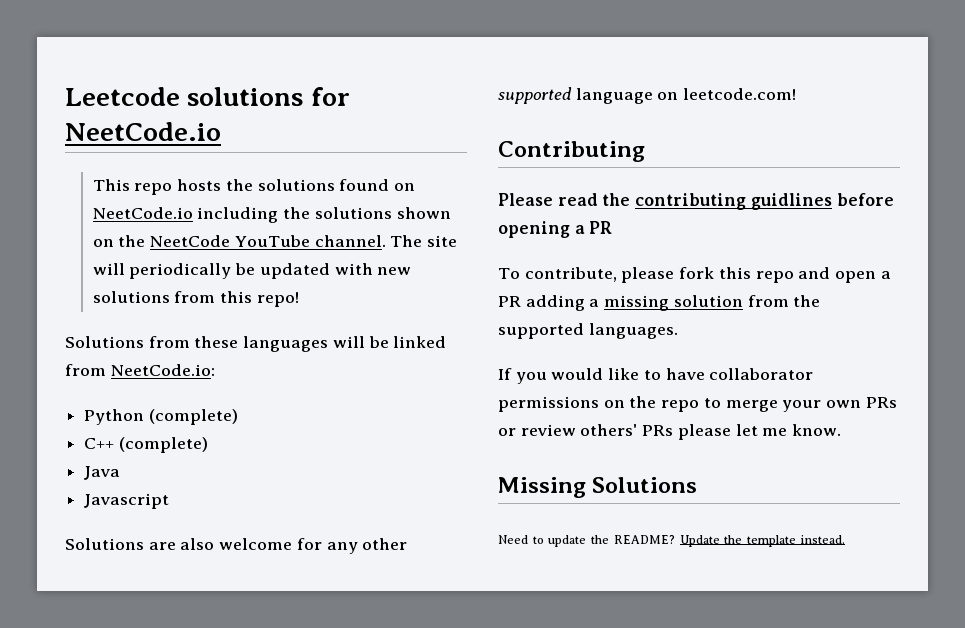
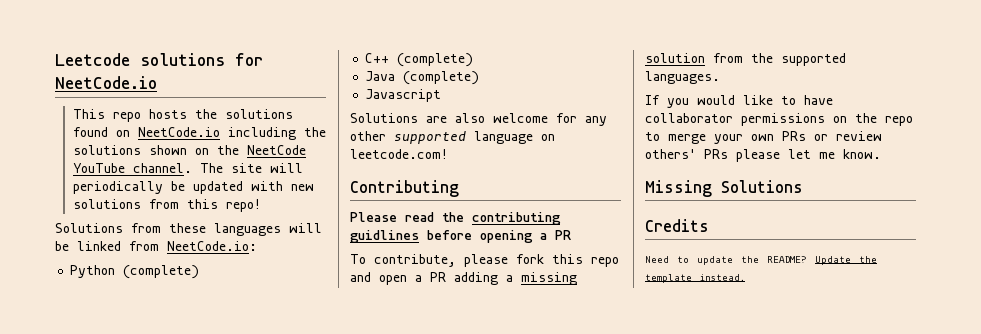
(121, 473) none -> [403,71,480,85] (complete)
(698, 485) none -> [645,219,709,232] // Credits

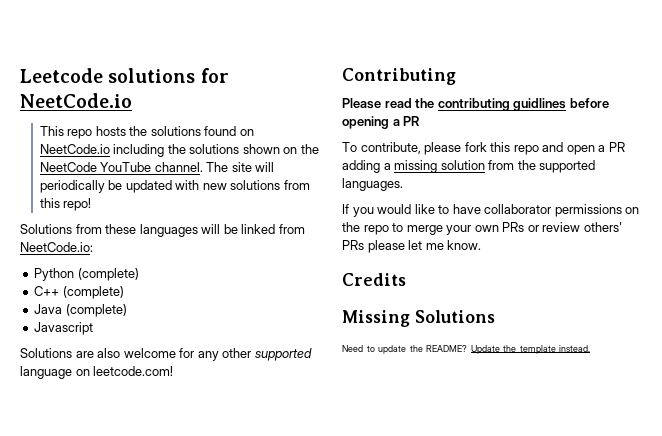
(881, 154) none -> [342,273,406,286] // Credits
[645,219,709,232] // Credits -> (495, 316) none

